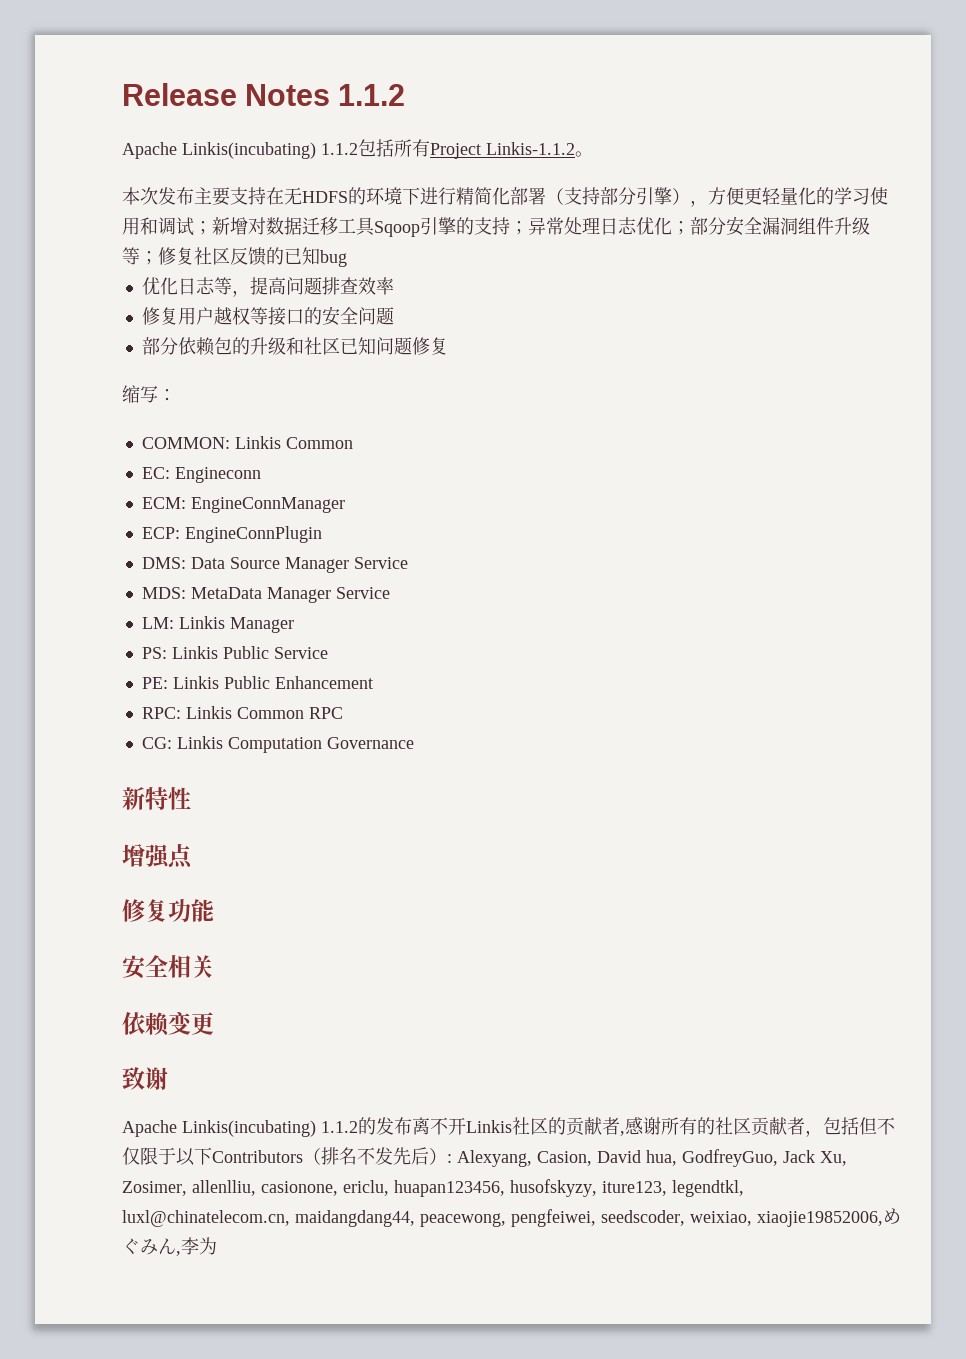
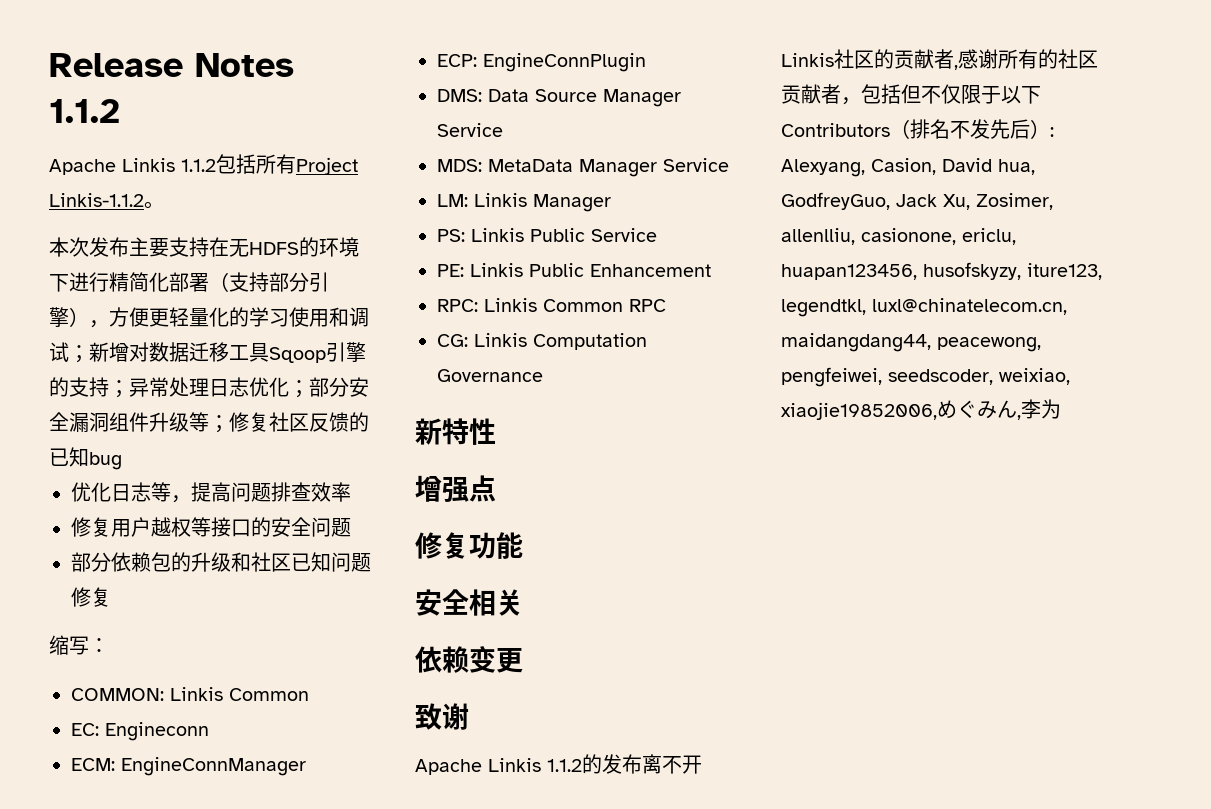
[182,142,316,159] Linkis(incubating) -> [122,158,175,172] Linkis
[182,1120,316,1137] Linkis(incubating) -> [488,758,541,772] Linkis

